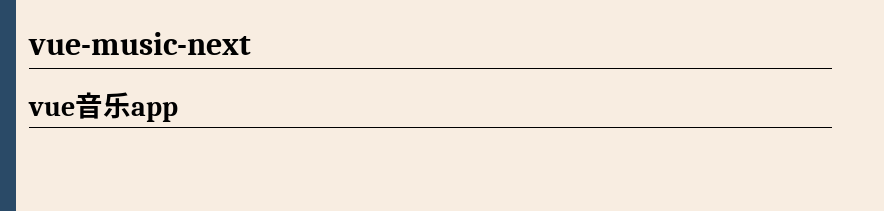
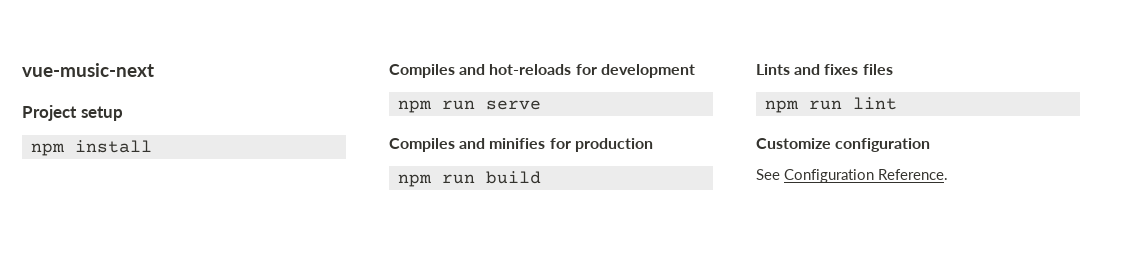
[28,92,178,122] vue音乐app -> [22,105,123,121] [30,140,152,156] [389,64,695,78] [397,100,541,113] [389,138,653,152] [397,171,541,187] [756,64,893,75] [764,97,897,113] [756,138,931,152] [756,169,948,183] Project setup // npm install // Compiles and hot-reloads for development // npm run serve // Compiles and minifies for production // npm run build // Lints and fixes files // npm run lint // Customize configuration // See Configuration Reference.

